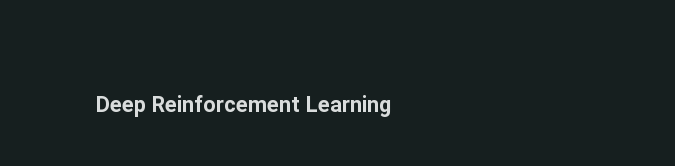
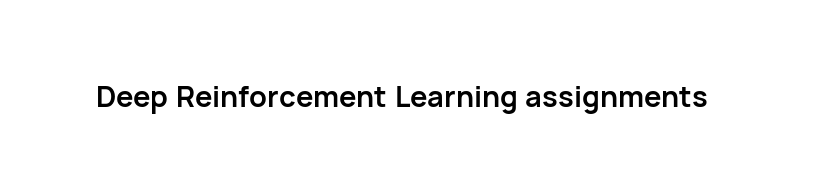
(391, 106) none -> [525,86,709,114] assignments

